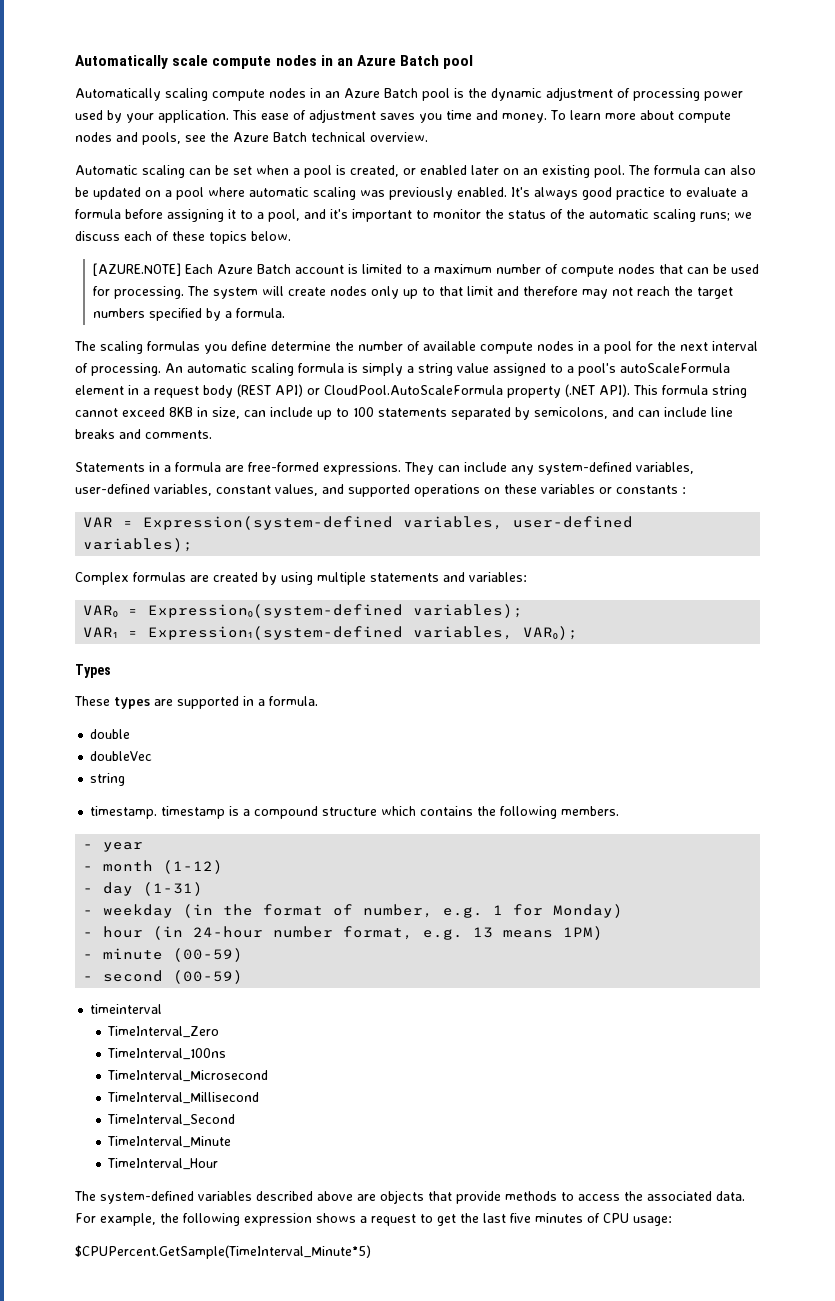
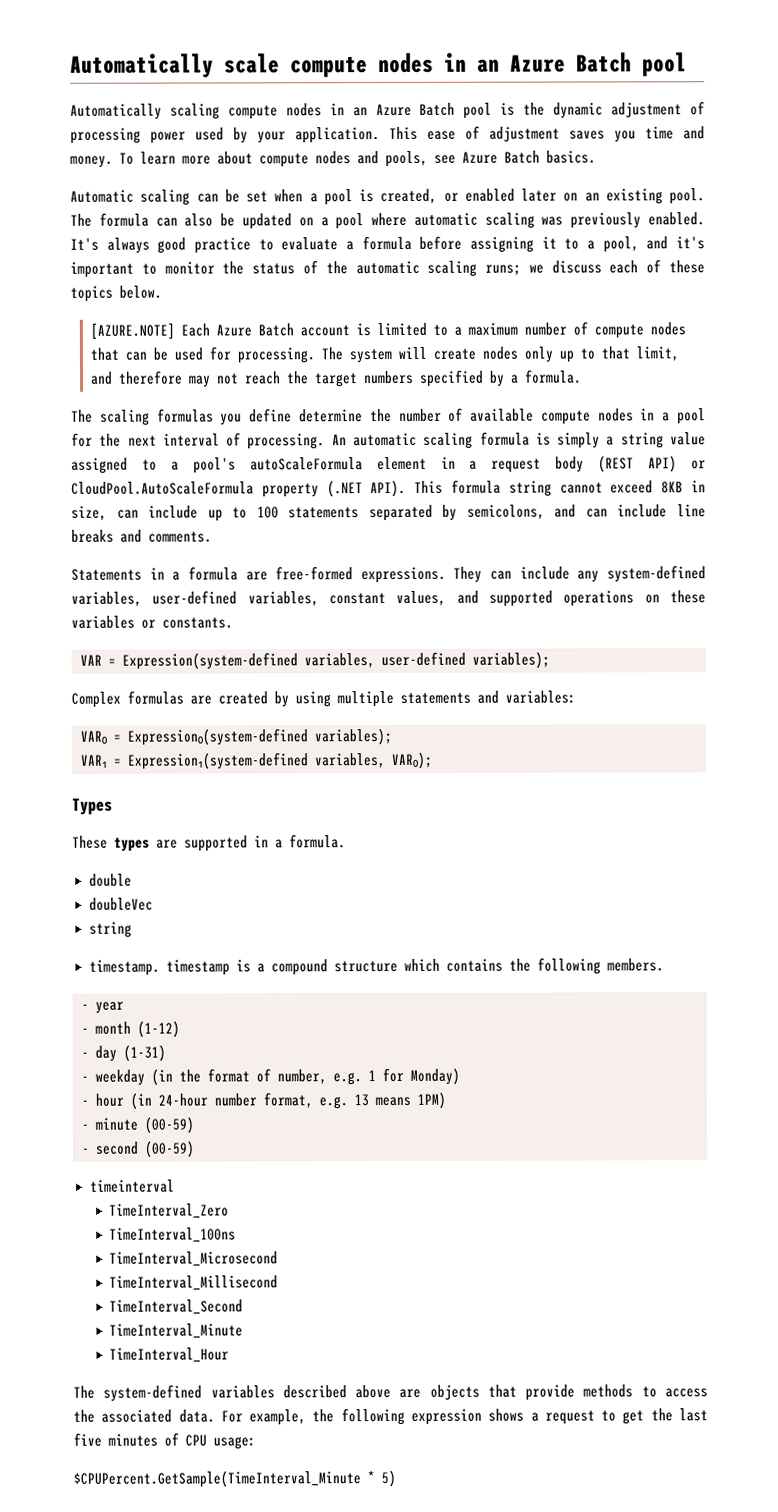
[210,132,428,142] the Azure Batch technical overview. -> [462,150,596,164] Azure Batch basics.
[466,286,493,296] limit -> [635,346,679,362] limit,
[616,485,686,494] constants : -> [162,617,233,629] constants.
[75,1245,371,1259] $CPUPercent.GetSample(TimeInterval_Minute*5) -> [73,1469,396,1488] $CPUPercent.GetSample(TimeInterval_Minute * 5)

